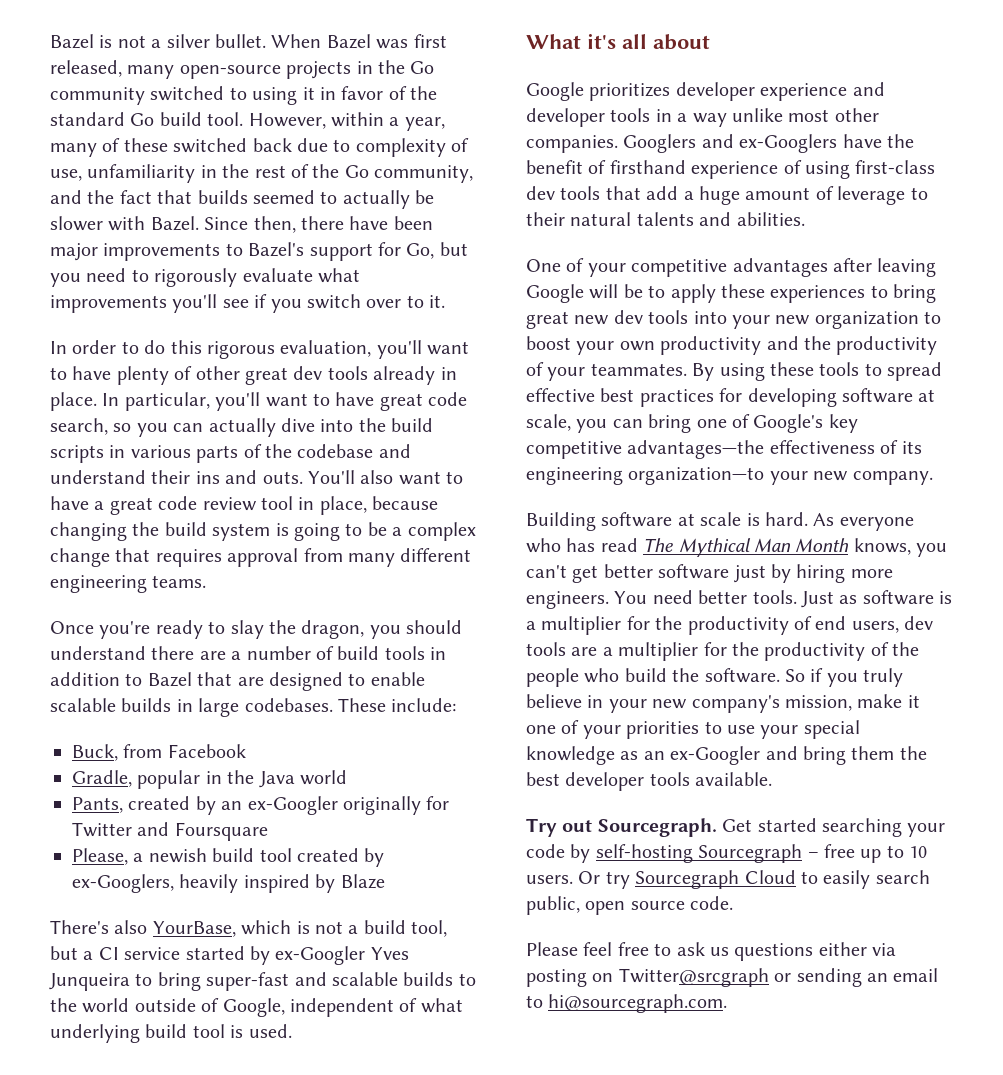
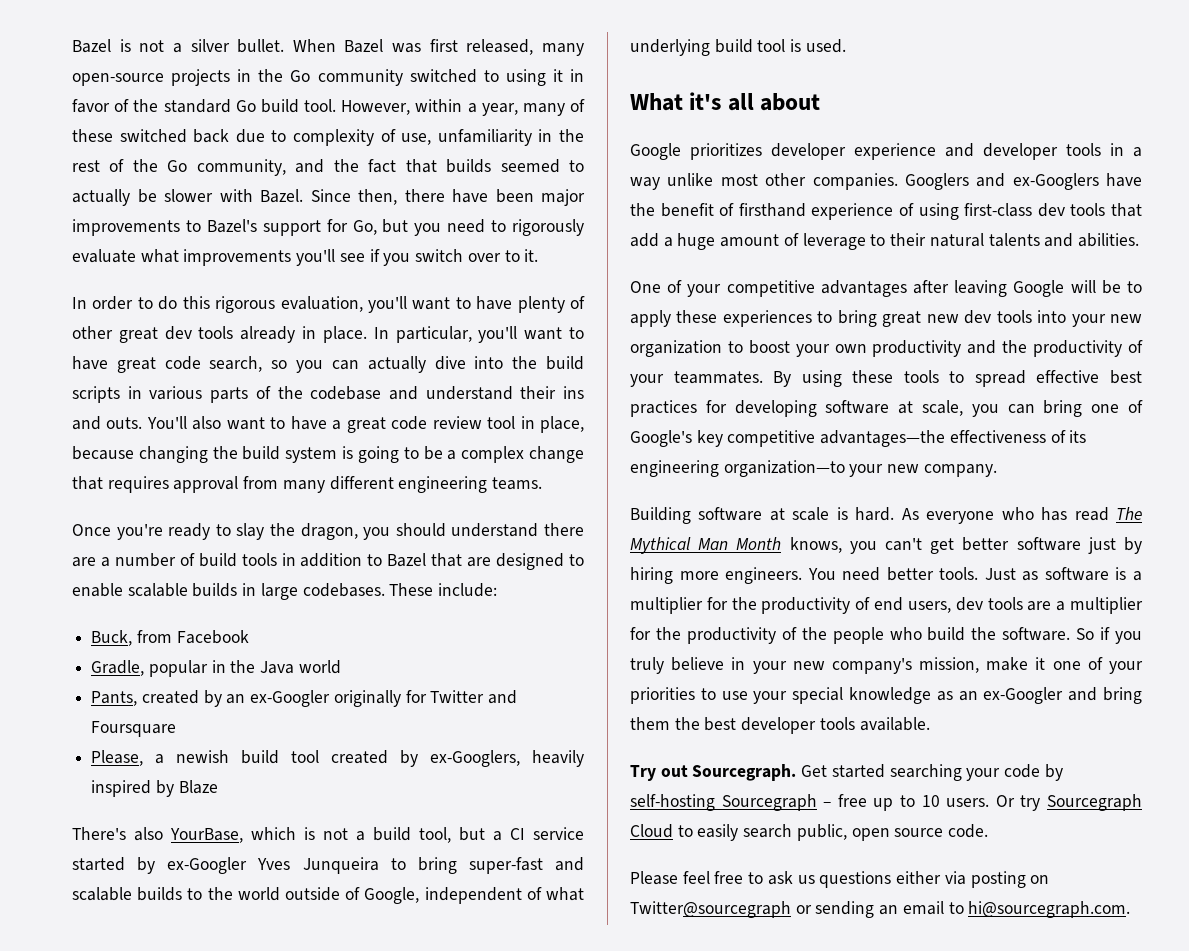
[618,968,769,987] Twitter@srcgraph -> [630,901,791,918] Twitter@sourcegraph

